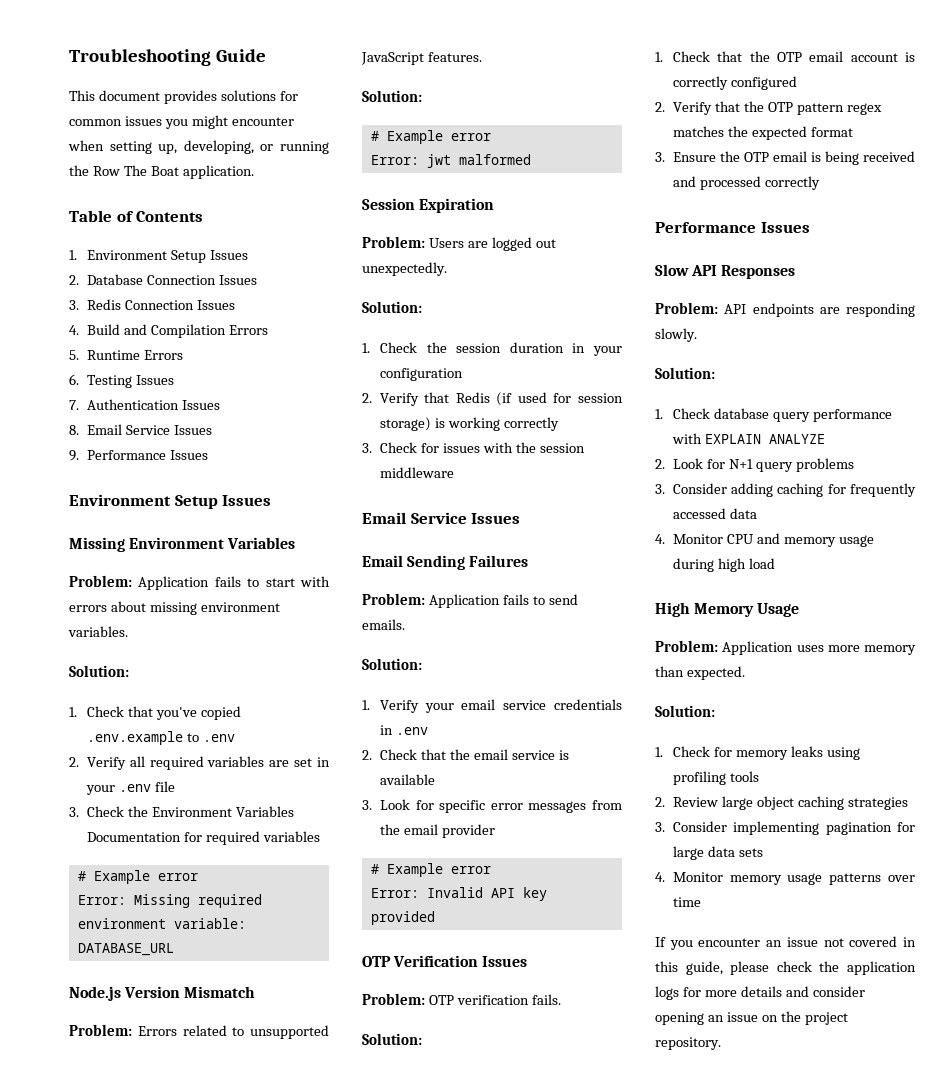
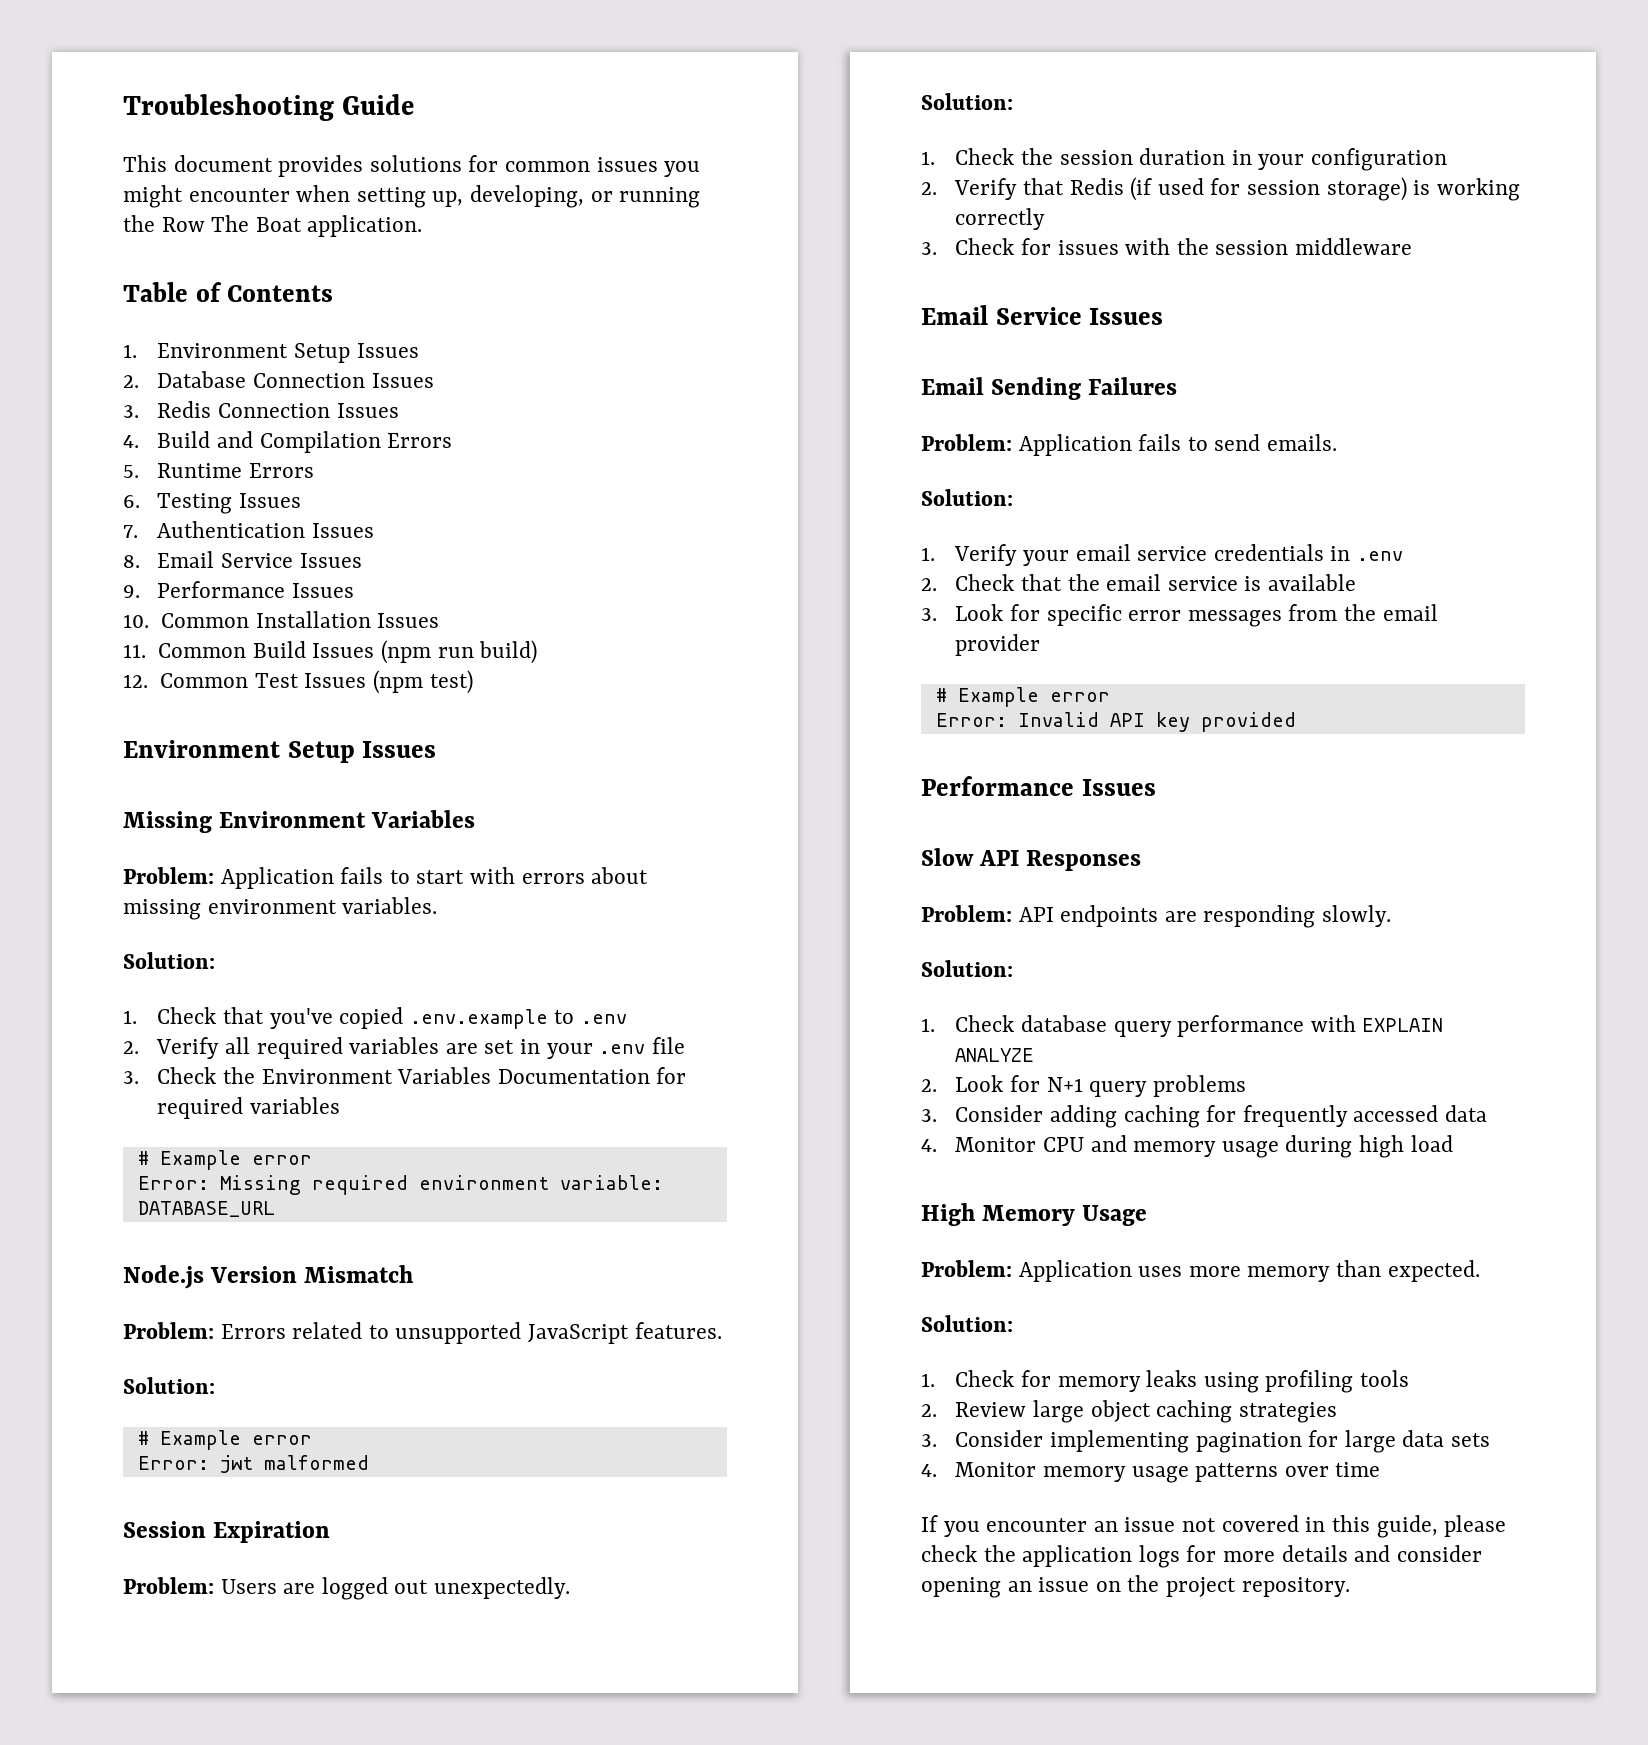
(208, 455) none -> [123,611,440,628] [123,640,538,664] [123,670,473,694] // 10. Common Installation Issues // 11. Common Build Issues (npm run build) // 12. Common Test Issues (npm test)
[362,955,528,967] [362,993,561,1005] [362,1033,422,1045] [655,51,915,62] [672,76,797,90] [655,101,882,115] [672,126,853,140] [655,151,915,165] [672,176,820,190] // OTP Verification Issues // Problem: OTP verification fails. // Solution: // 1. Check that the OTP email account is correctly configured // 2. Verify that the OTP pattern regex matches the expected format // 3. Ensure the OTP email is being received and processed correctly -> (1296, 722) none

